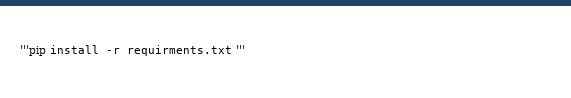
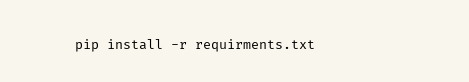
[20,45,46,56] '''pip -> [75,39,99,52] pip
[236,45,245,54] ''' -> (315, 45) none

